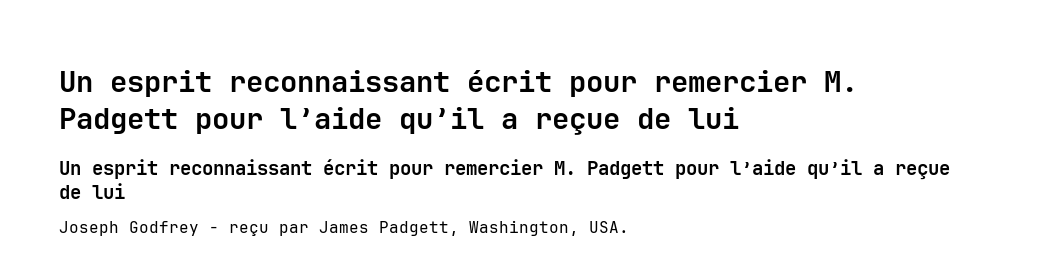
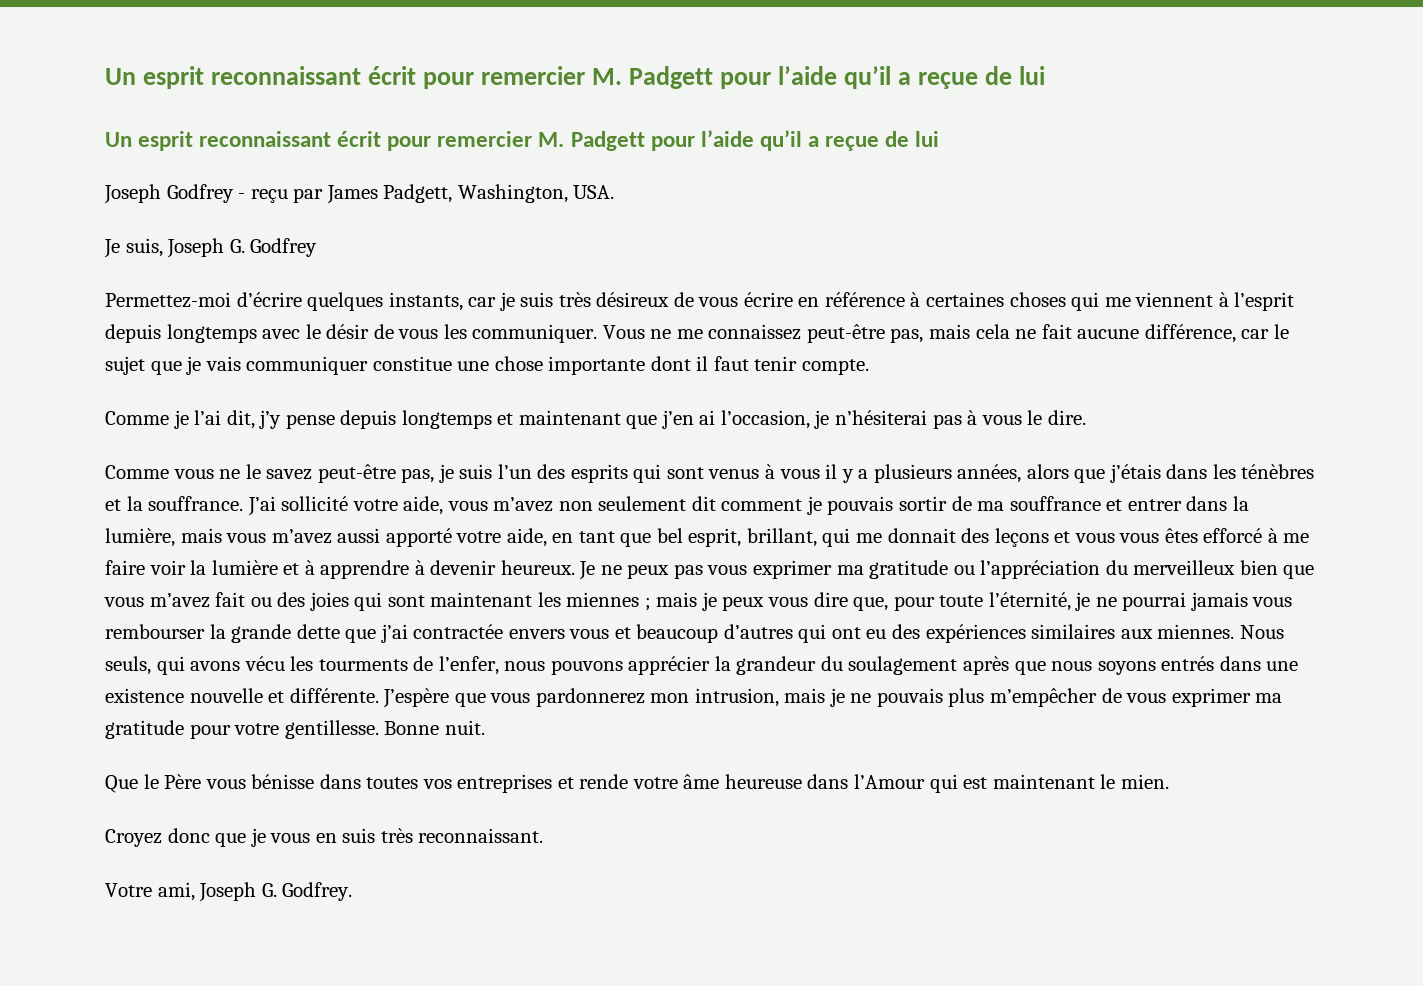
(629, 227) none -> [104,238,318,258] [105,292,1295,311] [105,324,1289,343] [105,356,869,375] [105,410,1086,429] [105,464,1315,483] [105,496,1249,516] [105,528,1310,547] [105,560,1315,580] [104,592,1293,611] [105,624,1284,643] [105,656,1299,675] [105,688,1283,708] [105,720,485,739] [105,774,1169,793] [105,828,544,847] [105,882,353,902] // Je suis, Joseph G. Godfrey // Permettez-moi d’écrire quelques instants, car je suis très désireux de vous écrire en référence à certaines choses qui me viennent à l’esprit depuis longtemps avec le désir de vous les communiquer. Vous ne me connaissez peut-être pas, mais cela ne fait aucune différence, car le sujet que je vais communiquer constitue une chose importante dont il faut tenir compte. // Comme je l’ai dit, j’y pense depuis longtemps et maintenant que j’en ai l’occasion, je n’hésiterai pas à vous le dire. // Comme vous ne le savez peut-être pas, je suis l’un des esprits qui sont venus à vous il y a plusieurs années, alors que j’étais dans les ténèbres et la souffrance. J’ai sollicité votre aide, vous m’avez non seulement dit comment je pouvais sortir de ma souffrance et entrer dans la lumière, mais vous m’avez aussi apporté votre aide, en tant que bel esprit, brillant, qui me donnait des leçons et vous vous êtes efforcé à me faire voir la lumière et à apprendre à devenir heureux. Je ne peux pas vous exprimer ma gratitude ou l’appréciation du merveilleux bien que vous m’avez fait ou des joies qui sont maintenant les miennes ; mais je peux vous dire que, pour toute l’éternité, je ne pourrai jamais vous rembourser la grande dette que j’ai contractée envers vous et beaucoup d’autres qui ont eu des expériences similaires aux miennes. Nous seuls, qui avons vécu les tourments de l’enfer, nous pouvons apprécier la grandeur du soulagement après que nous soyons entrés dans une existence nouvelle et différente. J’espère que vous pardonnerez mon intrusion, mais je ne pouvais plus m’empêcher de vous exprimer ma gratitude pour votre gentillesse. Bonne nuit. // Que le Père vous bénisse dans toutes vos entreprises et rende votre âme heureuse dans l’Amour qui est maintenant le mien. // Croyez donc que je vous en suis très reconnaissant. // Votre ami, Joseph G. Godfrey.

